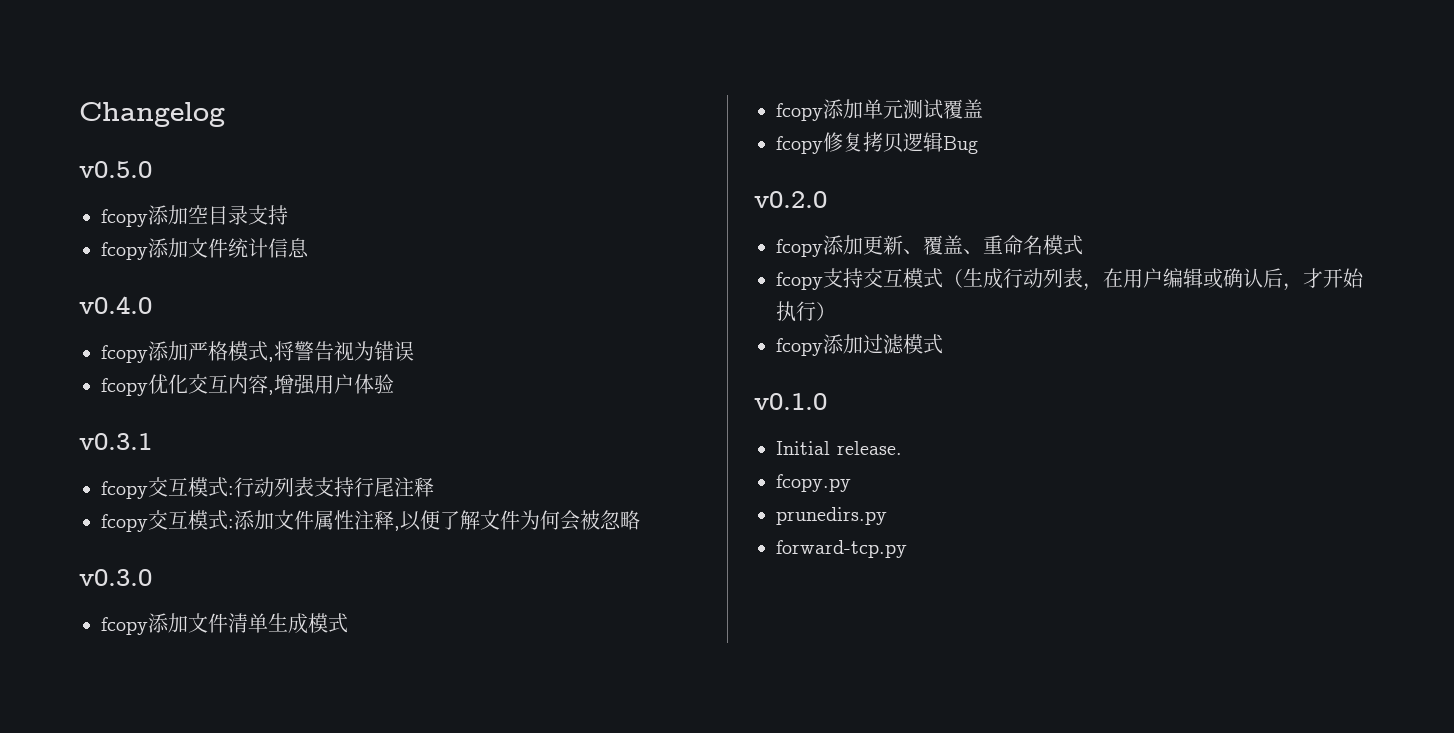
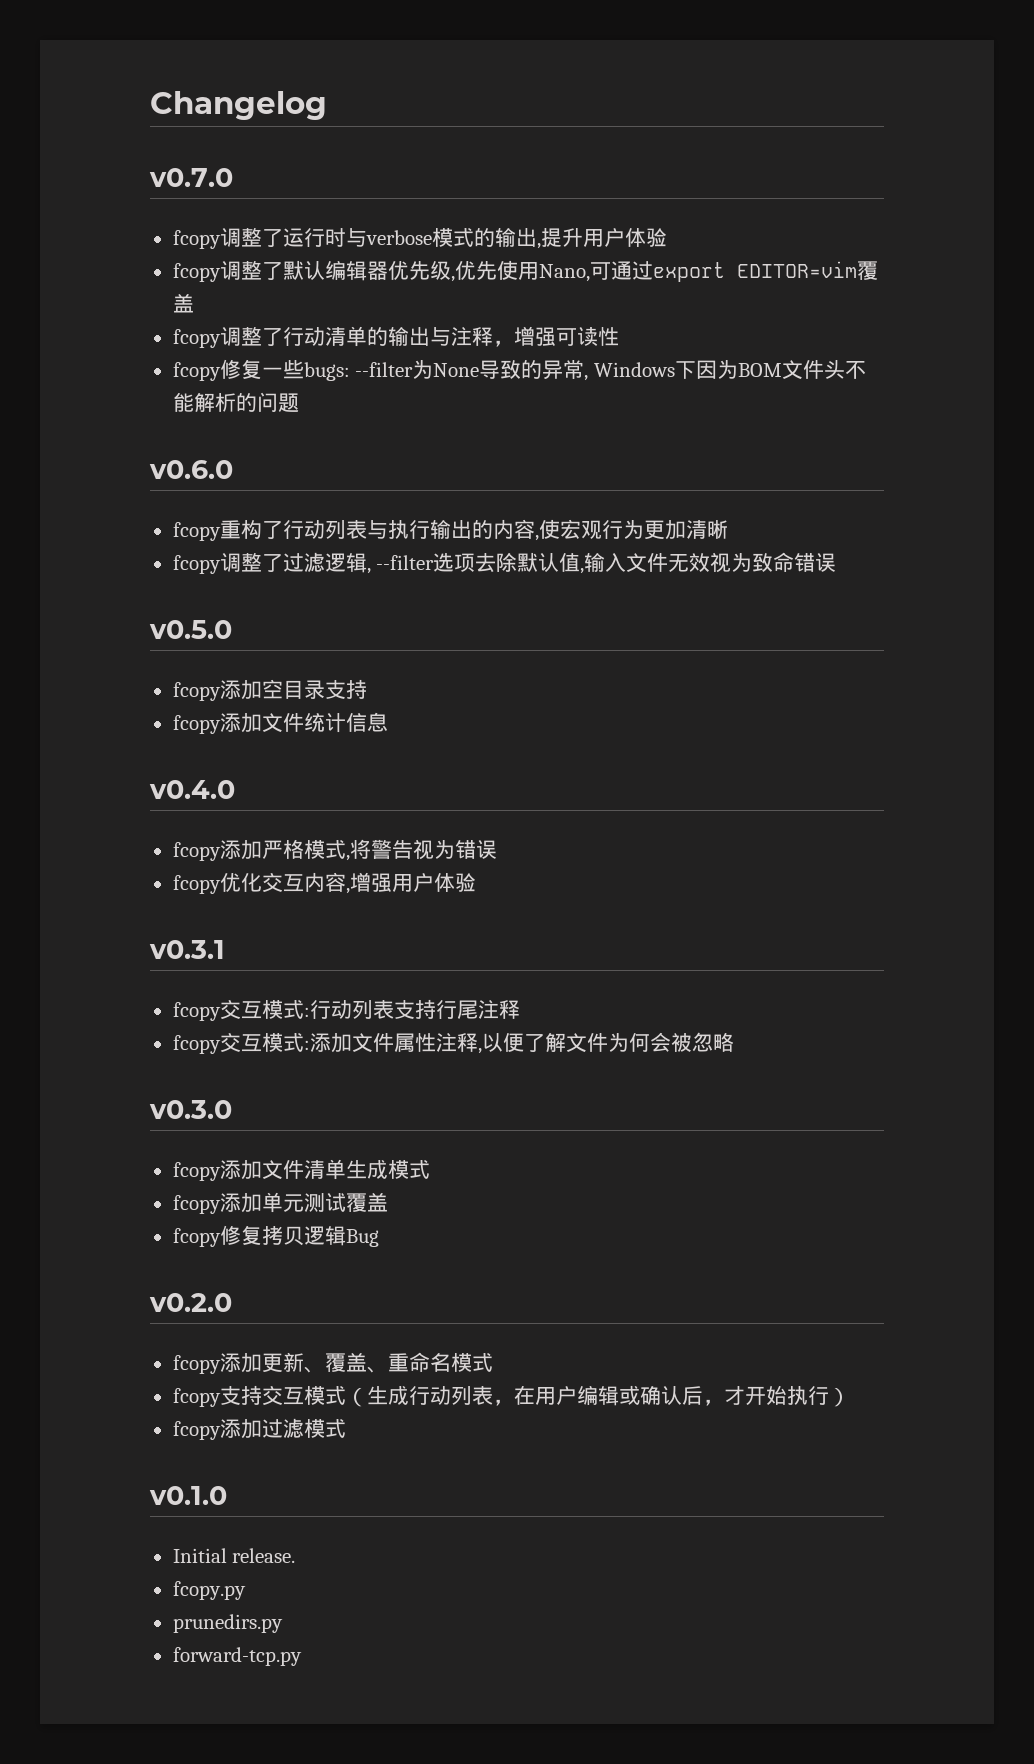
(225, 114) none -> [149,168,233,187] [172,227,667,249] [172,260,878,282] [172,293,194,313] [172,326,619,348] [172,359,866,381] [172,392,299,413] [149,460,233,479] [172,519,728,541] [172,552,837,574] // v0.7.0 // fcopy调整了运行时与verbose模式的输出,提升用户体验 // fcopy调整了默认编辑器优先级,优先使用Nano,可通过export EDITOR=vim覆盖 // fcopy调整了行动清单的输出与注释，增强可读性 // fcopy修复一些bugs: --filter为None导致的异常, Windows下因为BOM文件头不能解析的问题 // v0.6.0 // fcopy重构了行动列表与执行输出的内容,使宏观行为更加清晰 // fcopy调整了过滤逻辑, --filter选项去除默认值,输入文件无效视为致命错误

